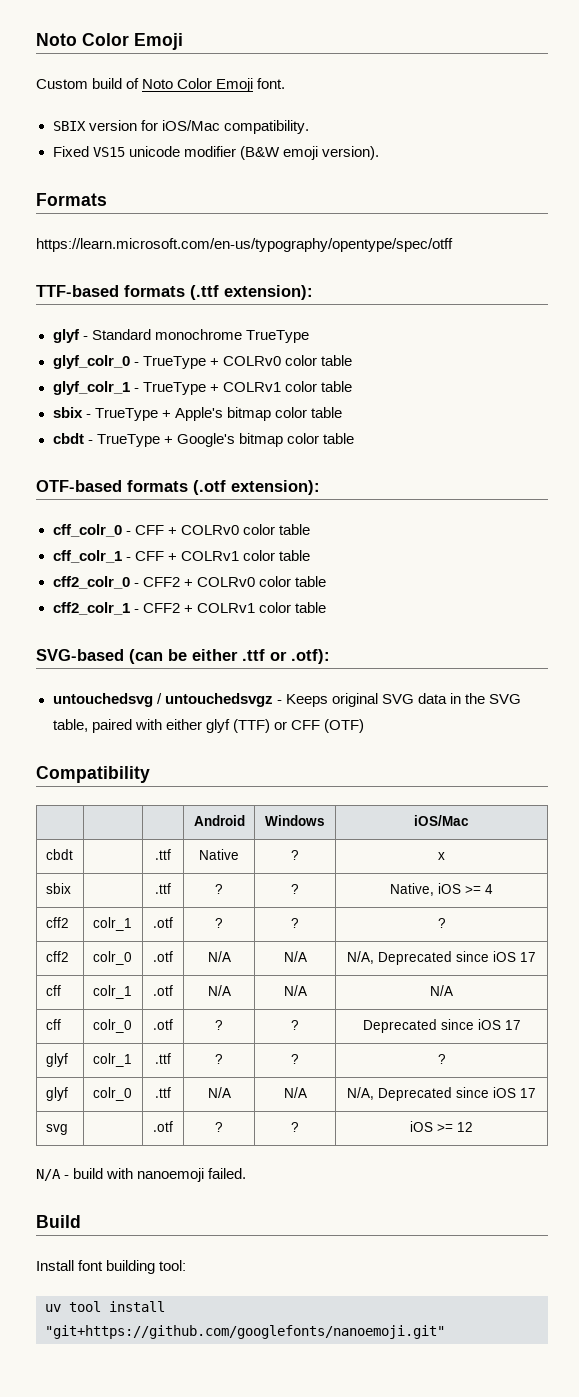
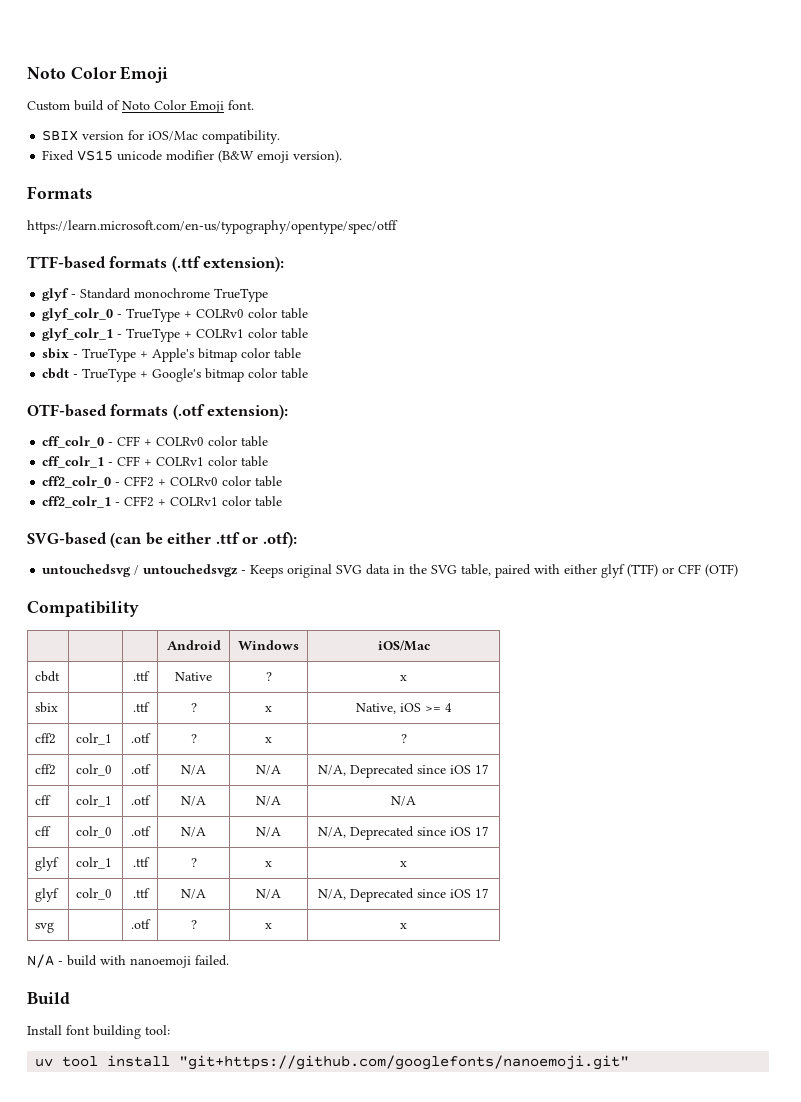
[291,884,299,894] ? -> [265,706,272,712] x
[291,918,299,928] ? -> [265,737,272,743] x
[215,1020,223,1030] [291,1020,299,1030] ? | ? | -> [180,827,206,837] [255,827,281,837] [318,827,346,838] N/A | N/A | N/A,
[291,1054,299,1064] [437,1054,446,1064] ? | ? -> [265,861,272,867] [400,861,407,867] x | x
[291,1122,299,1132] [410,1121,473,1132] ? | iOS >= 12 -> [265,923,272,929] [400,923,407,929] x | x

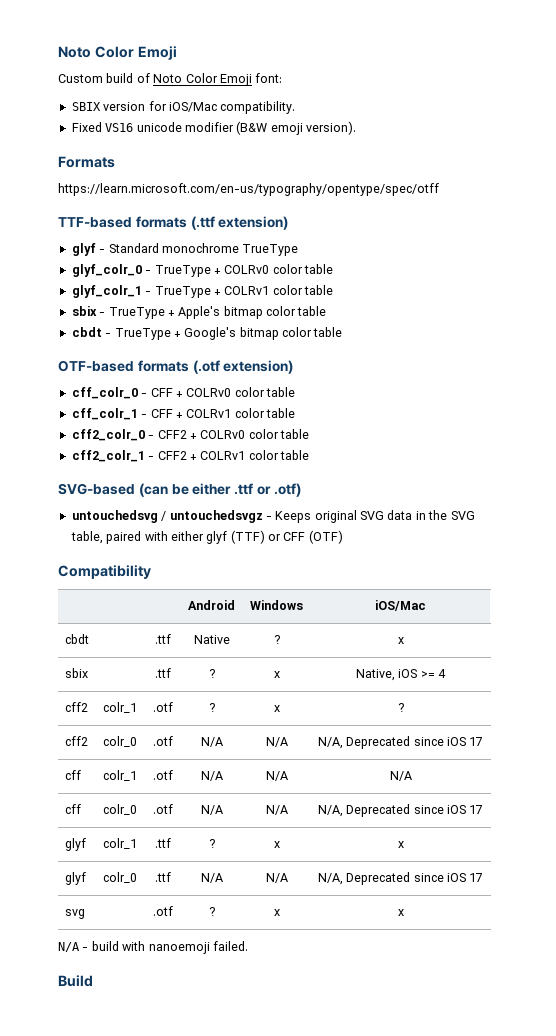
[228,100,254,110] font. -> [255,73,283,83] font:
[77,150,114,161] VS15 -> [105,123,134,132] VS16
[203,256,285,272] extension): -> [218,216,289,230] extension)
[207,404,289,420] extension): -> [223,360,294,374] extension)
[262,532,297,548] .otf): -> [273,483,301,497] .otf)
[27,1025,170,1039] [35,1055,630,1070] // Install font building tool: // uv tool install "git+https://github.com/googlefonts/nanoemoji.git" -> (93, 981) none

